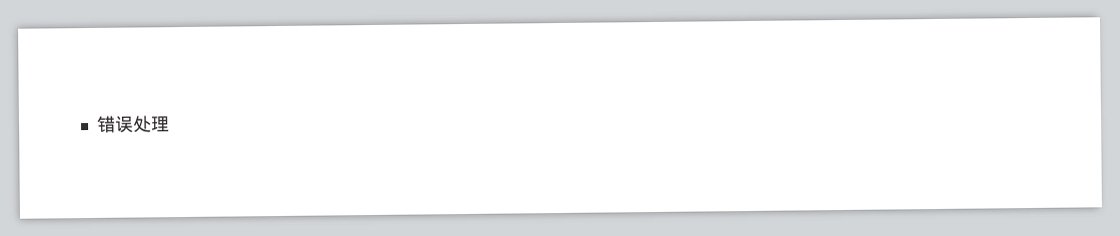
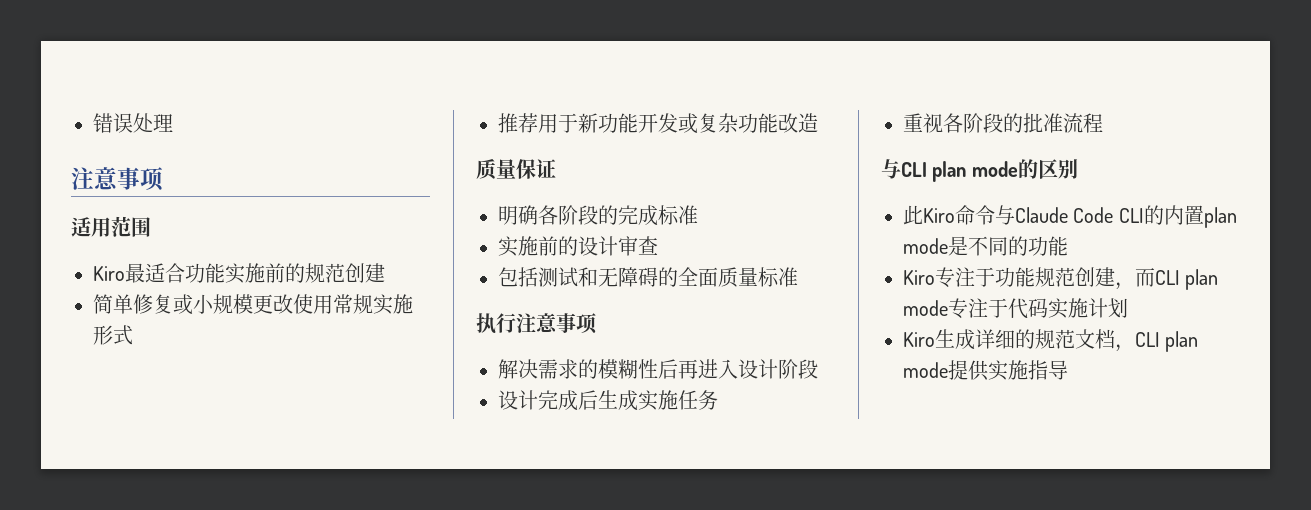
(170, 124) none -> [71,167,164,191] [71,216,151,237] [93,263,385,284] [93,294,413,315] [93,325,133,345] [498,113,818,134] [476,159,556,179] [498,205,698,226] [498,236,658,257] [498,267,798,287] [476,313,597,334] [498,359,818,379] [498,390,718,411] [903,113,1103,133] [881,159,1078,182] [903,205,1237,228] [903,236,1068,256] [903,267,1219,290] [903,298,1128,319] [903,329,1199,352] [903,360,1068,381] // 注意事项 // 适用范围 // Kiro最适合功能实施前的规范创建 // 简单修复或小规模更改使用常规实施形式 // 推荐用于新功能开发或复杂功能改造 // 质量保证 // 明确各阶段的完成标准 // 实施前的设计审查 // 包括测试和无障碍的全面质量标准 // 执行注意事项 // 解决需求的模糊性后再进入设计阶段 // 设计完成后生成实施任务 // 重视各阶段的批准流程 // 与CLI plan mode的区别 // 此Kiro命令与Claude Code CLI的内置plan mode是不同的功能 // Kiro专注于功能规范创建，而CLI plan mode专注于代码实施计划 // Kiro生成详细的规范文档，CLI plan mode提供实施指导

